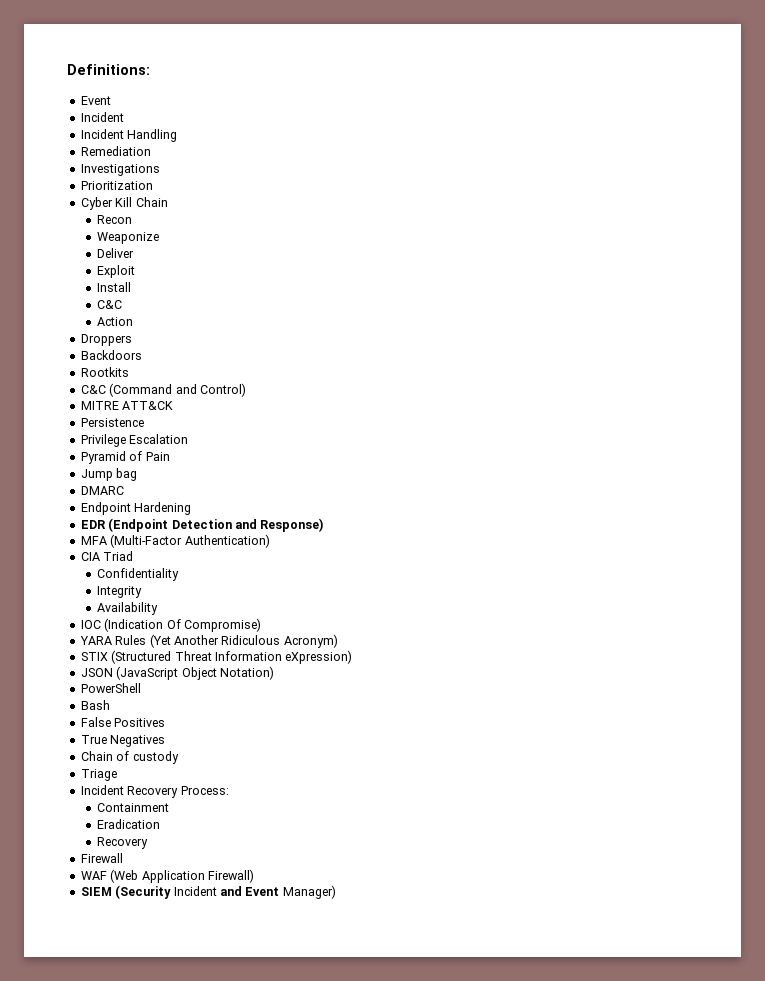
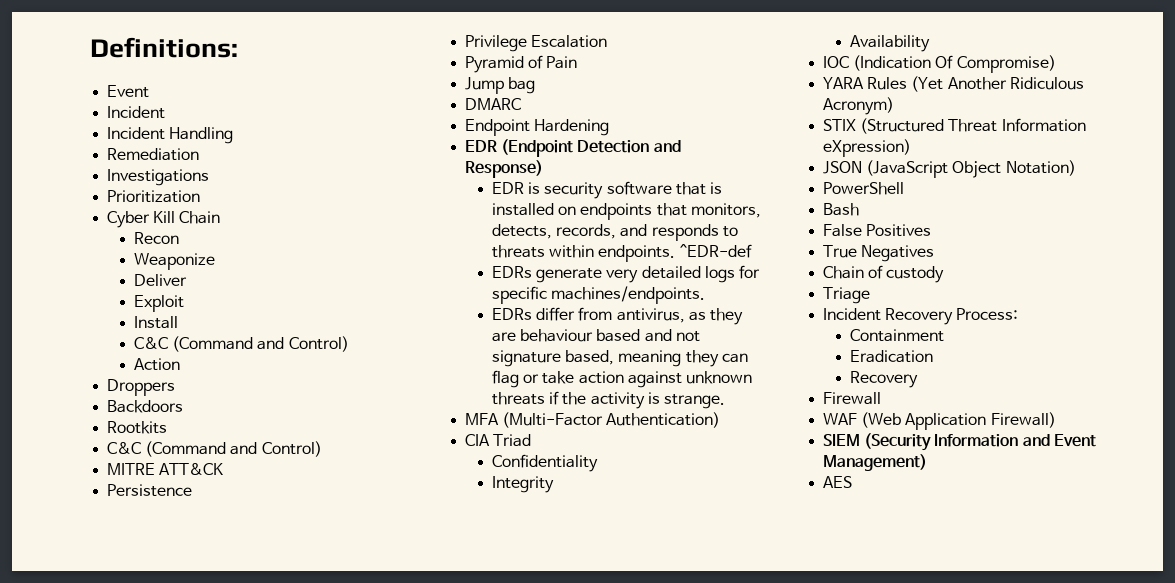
(123, 304) none -> [172,336,349,352] (Command and Control)
(324, 525) none -> [492,181,722,199] [492,203,761,220] [492,224,738,241] [492,244,752,262] [492,265,760,283] [492,286,706,304] [492,307,743,325] [492,329,700,342] [492,350,748,367] [492,370,752,388] [492,391,725,409] // EDR is security software that is installed on endpoints that monitors, detects, records, and responds to threats within endpoints. ^EDR-def // EDRs generate very detailed logs for specific machines/endpoints. // EDRs differ from antivirus, as they are behaviour based and not signature based, meaning they can flag or take action against unknown threats if the activity is strange.
[173,886,217,896] Incident -> [934,434,1019,447] Information
[282,885,336,899] Manager) -> [823,454,928,471] [823,476,853,488] Management) // AES

